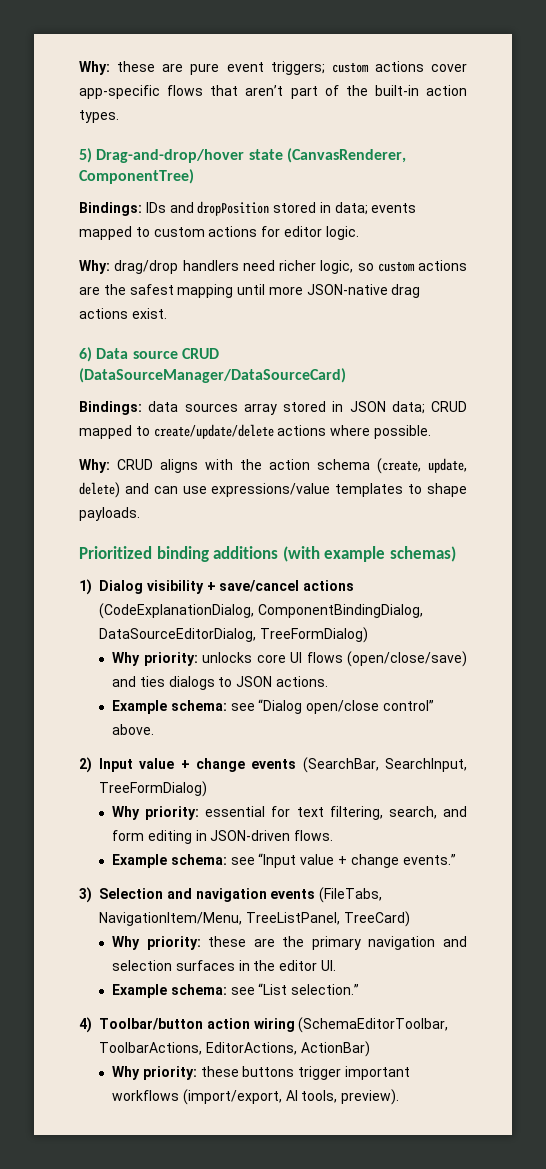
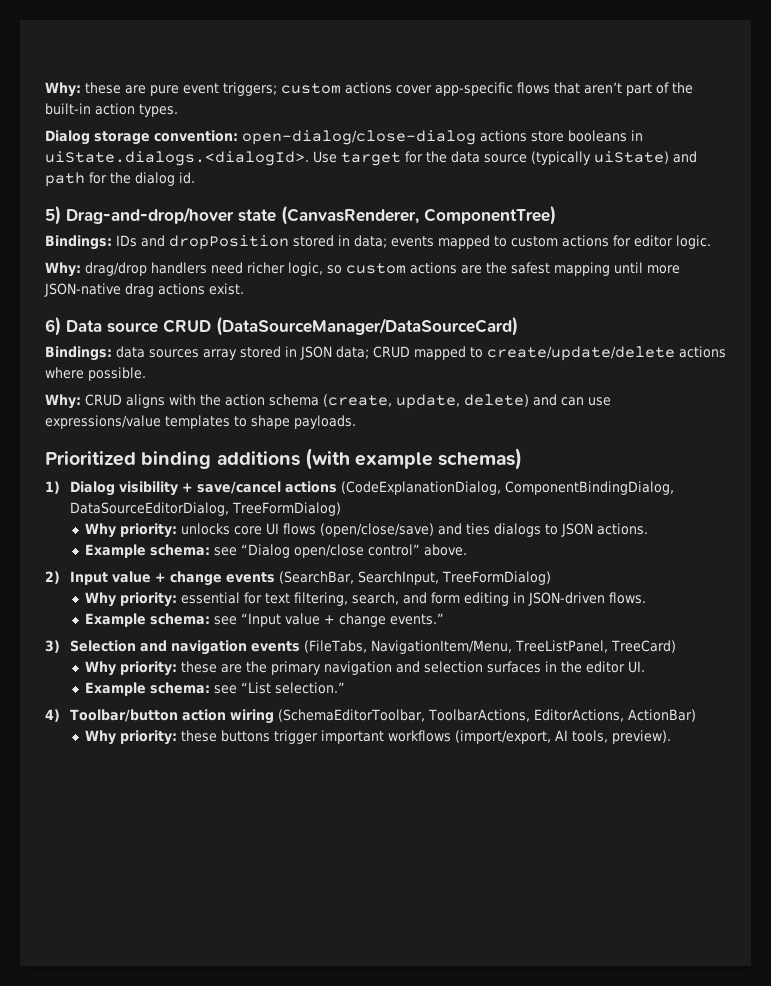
(119, 116) none -> [45,130,643,145] [45,151,697,166] [45,172,195,187] // Dialog storage convention: open-dialog/close-dialog actions store booleans in uiState.dialogs.<dialogId>. Use target for the data source (typically uiState) and path for the dialog id.

